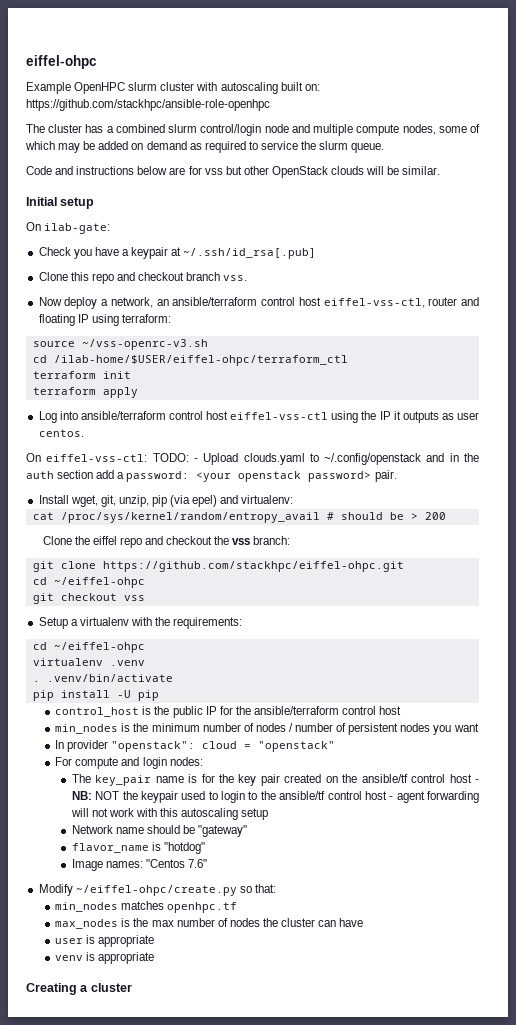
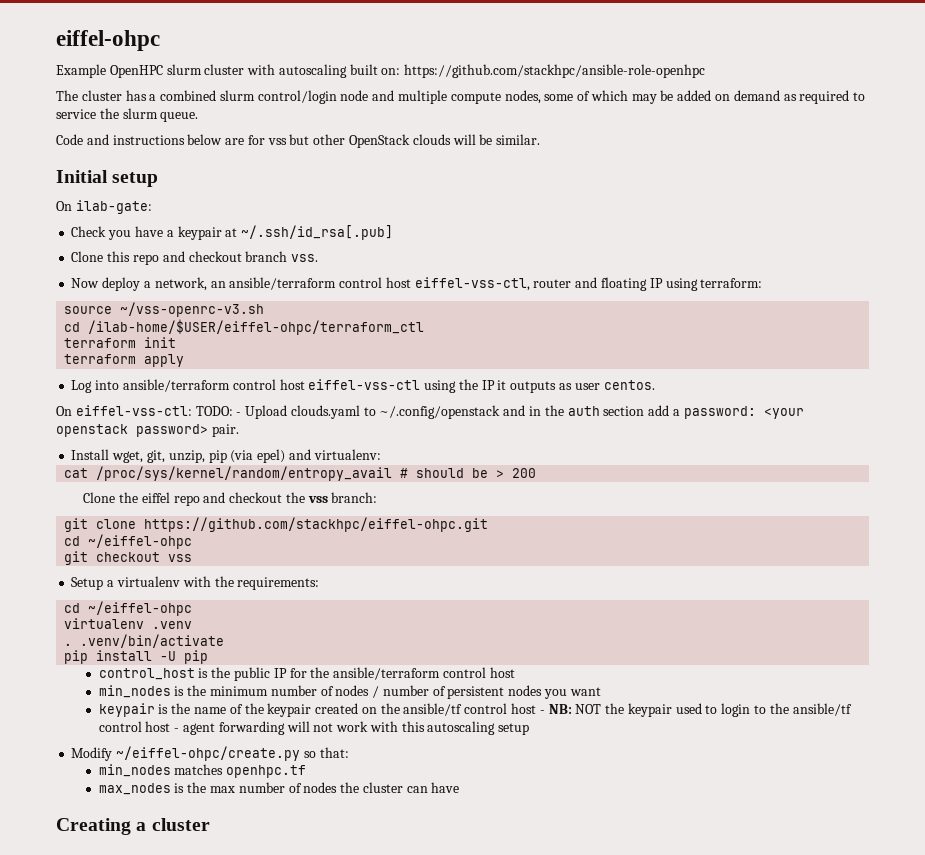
[55,740,336,752] [55,757,203,769] [71,774,280,786] In provider "openstack": cloud = "openstack" // For compute and login nodes: // The key_pair name is for the key pair -> [98,703,312,717] keypair is the name of the keypair
[71,825,248,837] [71,842,205,854] [71,859,208,871] // Network name should be "gateway" // flavor_name is "hotdog" // Image names: "Centos 7.6" -> (530, 729) none
[55,935,155,947] [55,952,155,964] // user is appropriate // venv is appropriate -> (460, 787) none

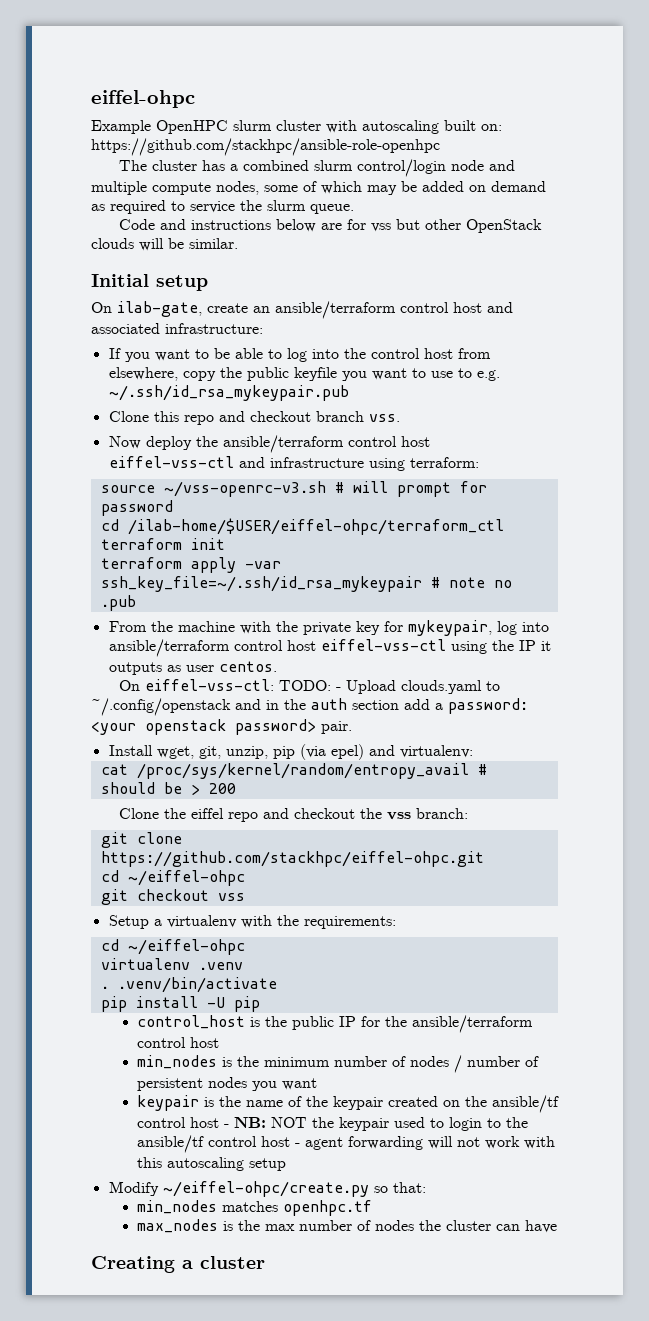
[75,200,152,214] [71,225,394,240] ilab-gate: // Check you have a keypair at ~/.ssh/id_rsa[.pub] -> [117,301,513,319] [91,323,263,334] [108,348,491,362] [108,367,500,381] [108,385,349,401] ilab-gate, create an ansible/terraform control host and associated infrastructure: // If you want to be able to log into the control host from elsewhere, copy the public keyfile you want to use to e.g. ~/.ssh/id_rsa_mykeypair.pub
[143,277,663,291] a network, an ansible/terraform control host eiffel-vss-ctl, router and floating IP -> [195,435,430,453] [108,456,364,468] the ansible/terraform control host eiffel-vss-ctl and infrastructure
(265, 309) none -> [334,481,487,497] [100,500,173,516] # will prompt for password
[71,380,93,393] // Log -> [244,561,281,569] [100,576,512,592] [100,595,136,611] [108,620,517,636] -var ssh_key_file=~/.ssh/id_rsa_mykeypair # note no .pub // From the machine with the private key for mykeypair, log

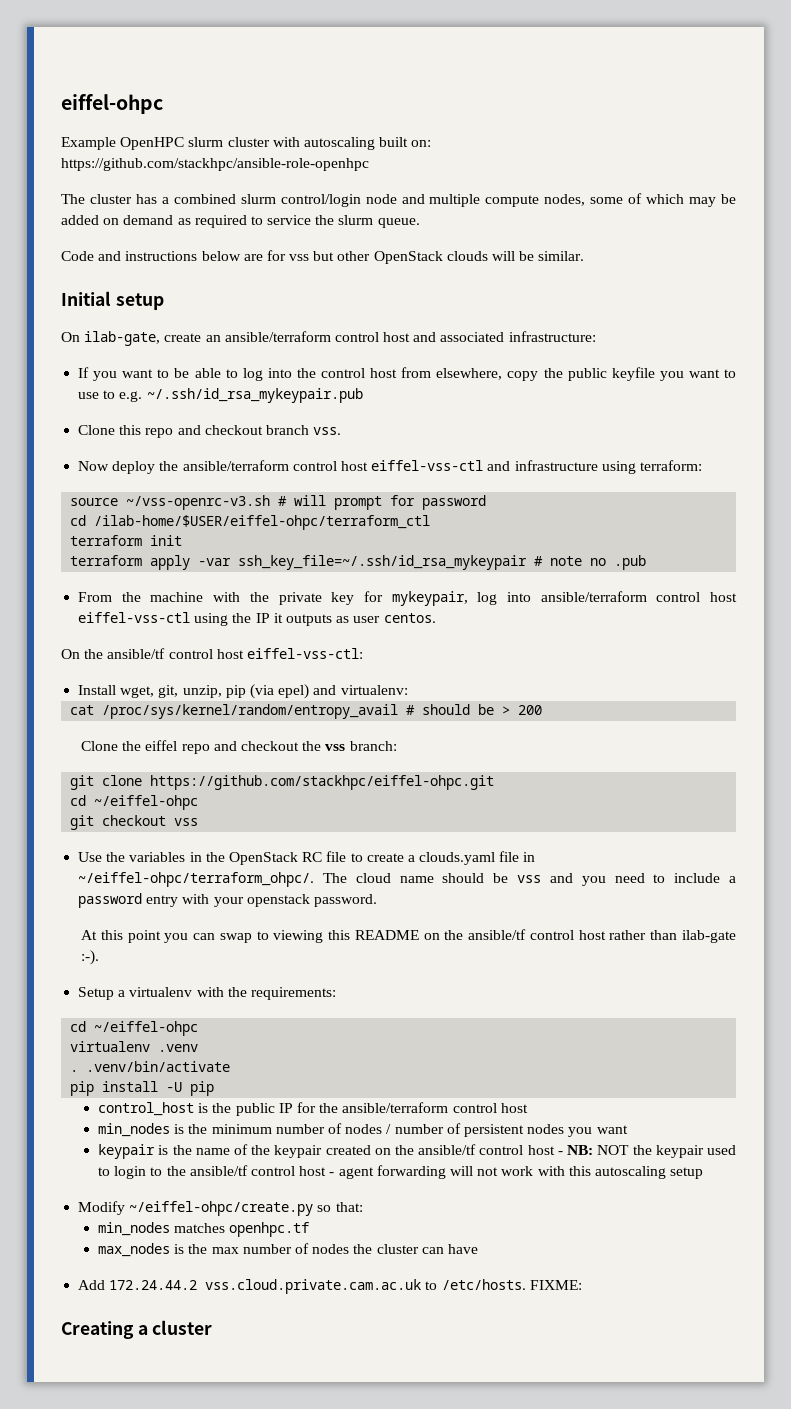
[145,679,501,694] [91,698,528,716] [91,719,352,735] eiffel-vss-ctl: TODO: - Upload clouds.yaml to ~/.config/openstack and in the auth section add a password: <your openstack password> pair. -> [84,648,363,659] the ansible/tf control host eiffel-vss-ctl:
(245, 897) none -> [78,851,536,865] [78,872,736,887] [78,893,377,908] [81,929,737,943] [81,950,100,965] // Use the variables in the OpenStack RC file to create a clouds.yaml file in ~/eiffel-ohpc/terraform_ohpc/. The cloud name should be vss and you need to include a password entry with your openstack password. // At this point you can swap to viewing this README on the ansible/tf control host rather than ilab-gate :-).
(557, 1226) none -> [78,1279,582,1294] // Add 172.24.44.2 vss.cloud.private.cam.ac.uk to /etc/hosts. FIXME:

